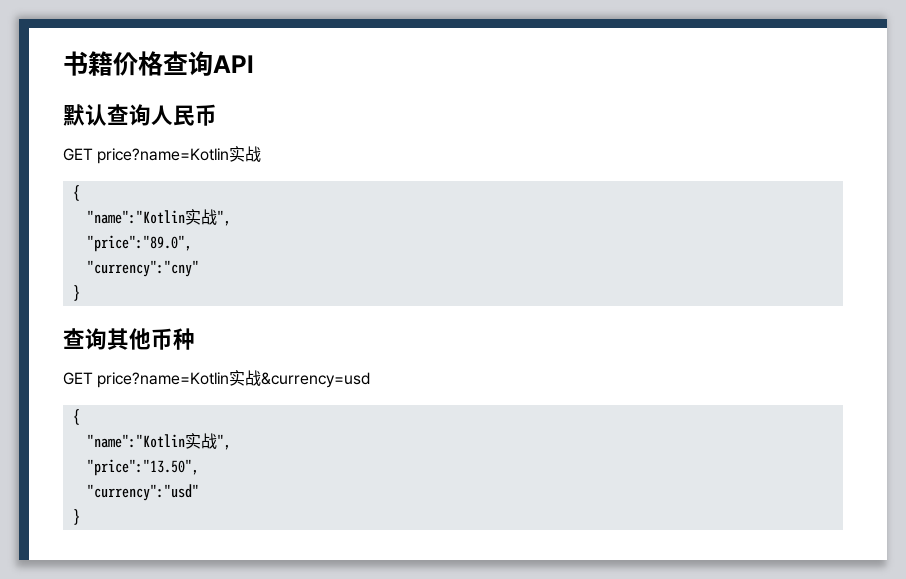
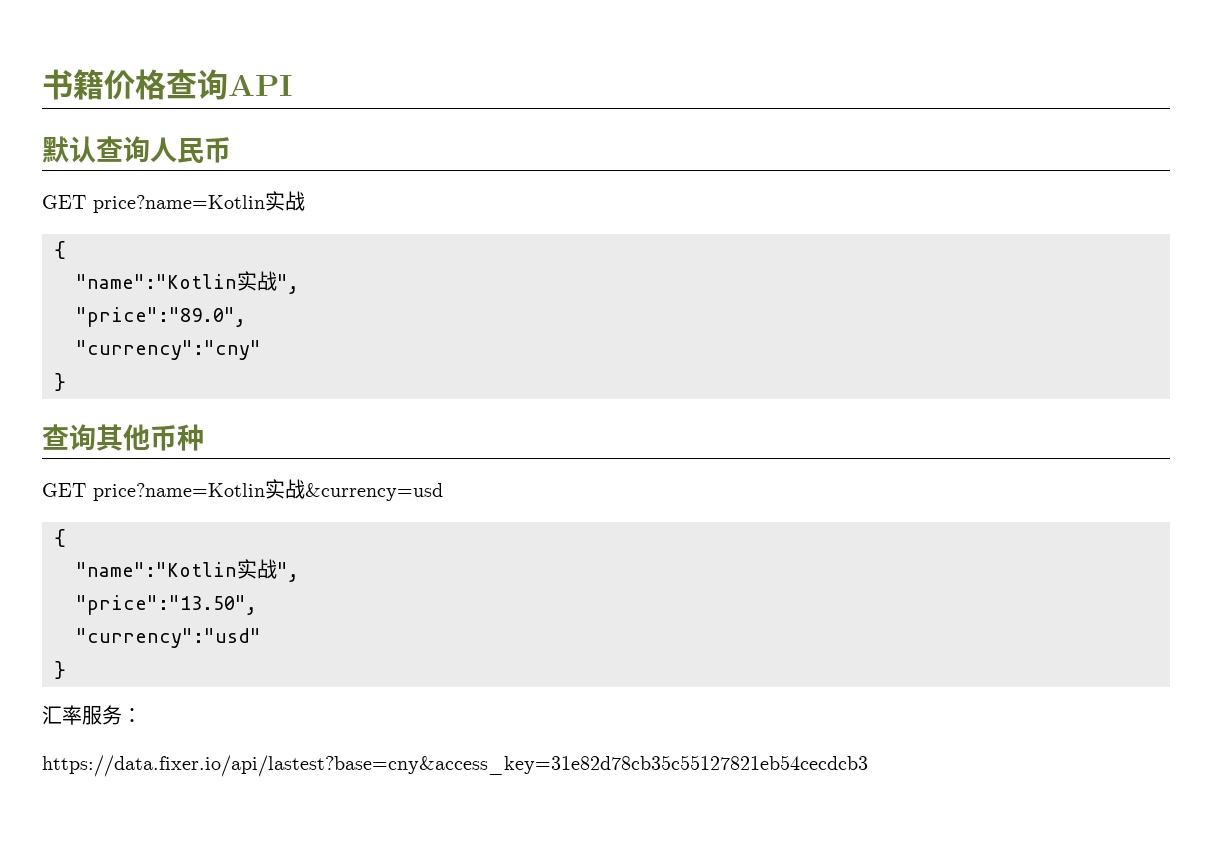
(80, 517) none -> [42,705,142,725] [42,755,868,777] // 汇率服务： // https://data.fixer.io/api/lastest?base=cny&access_key=31e82d78cb35c55127821eb54cecdcb3

